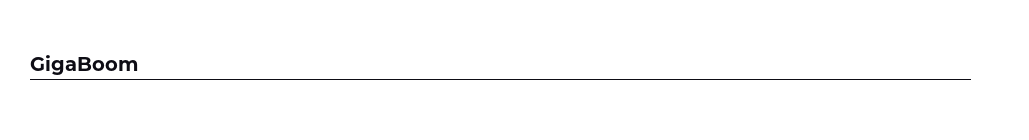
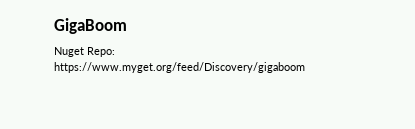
(138, 65) none -> [54,47,115,57] [54,62,305,73] // Nuget Repo: https://www.myget.org/feed/Discovery/gigaboom

